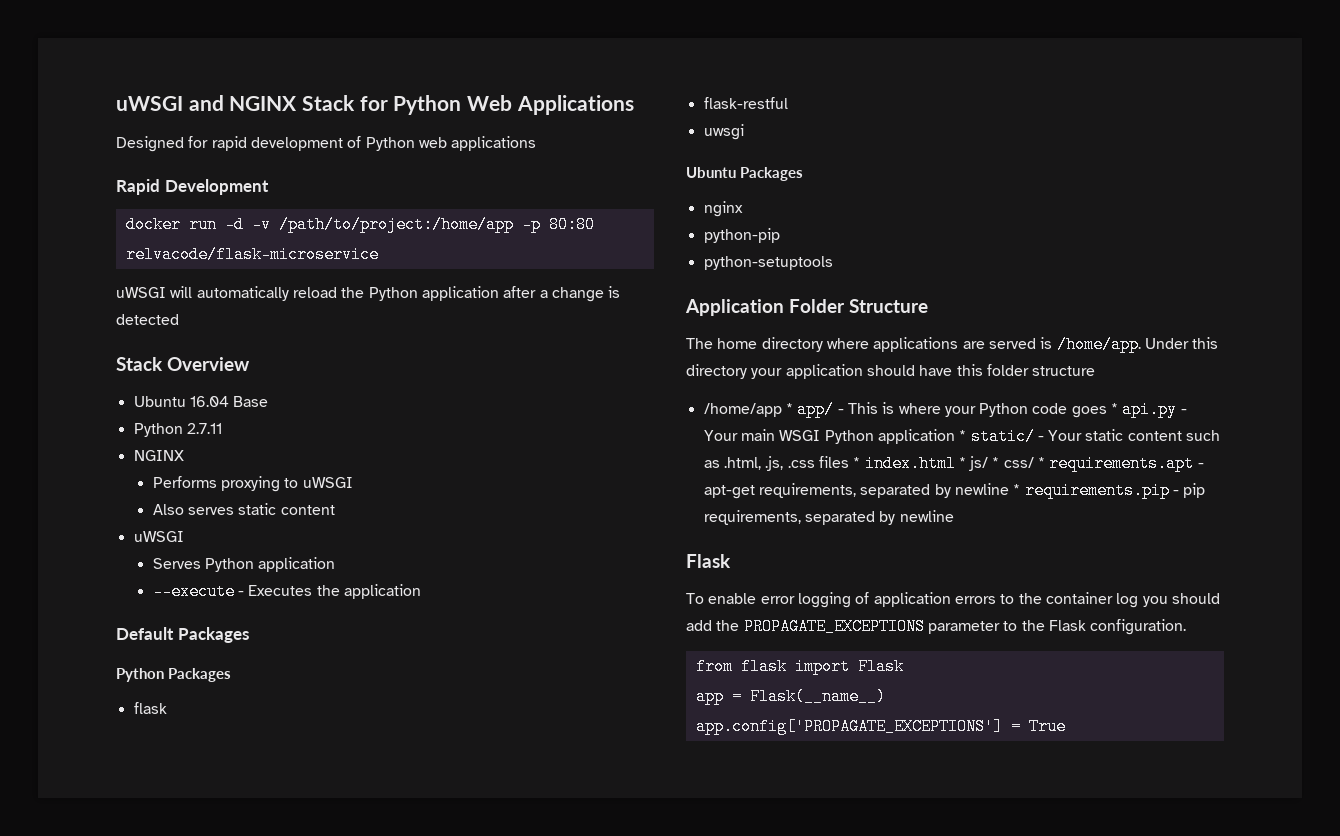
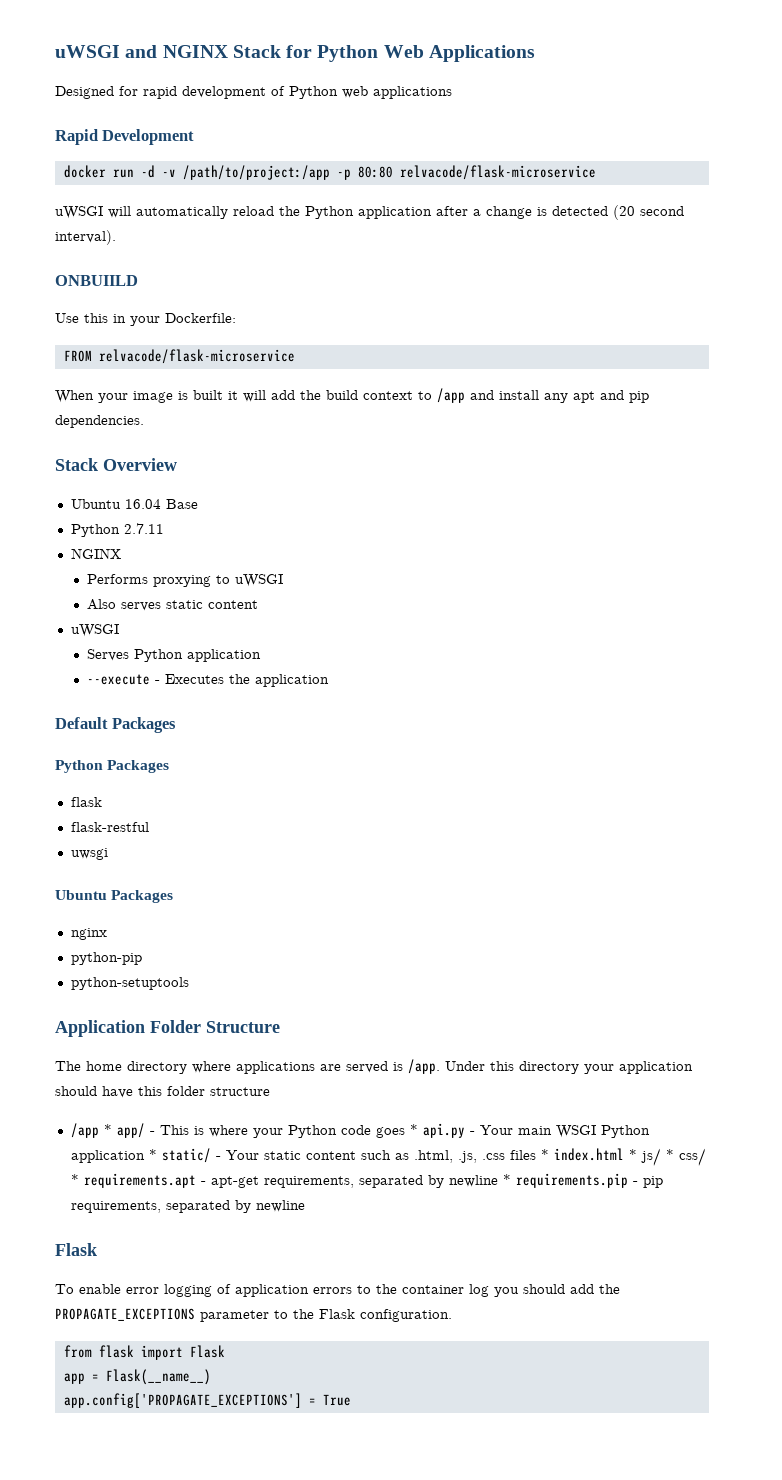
[278,216,514,233] /path/to/project:/home/app -> [182,165,330,180] /path/to/project:/app
(179, 319) none -> [613,205,684,220] [55,230,116,245] [55,275,138,286] [55,313,236,326] [63,349,295,364] [55,388,649,403] [55,415,144,428] (20 second interval). // ONBUIILD // Use this in your Dockerfile: // FROM relvacode/flask-microservice // When your image is built it will add the build context to /app and install any apt and pip dependencies.
[1056,336,1141,353] /home/app. -> [408,1059,440,1074] /app.
[703,403,782,417] /home/app -> [70,1123,99,1138] /app

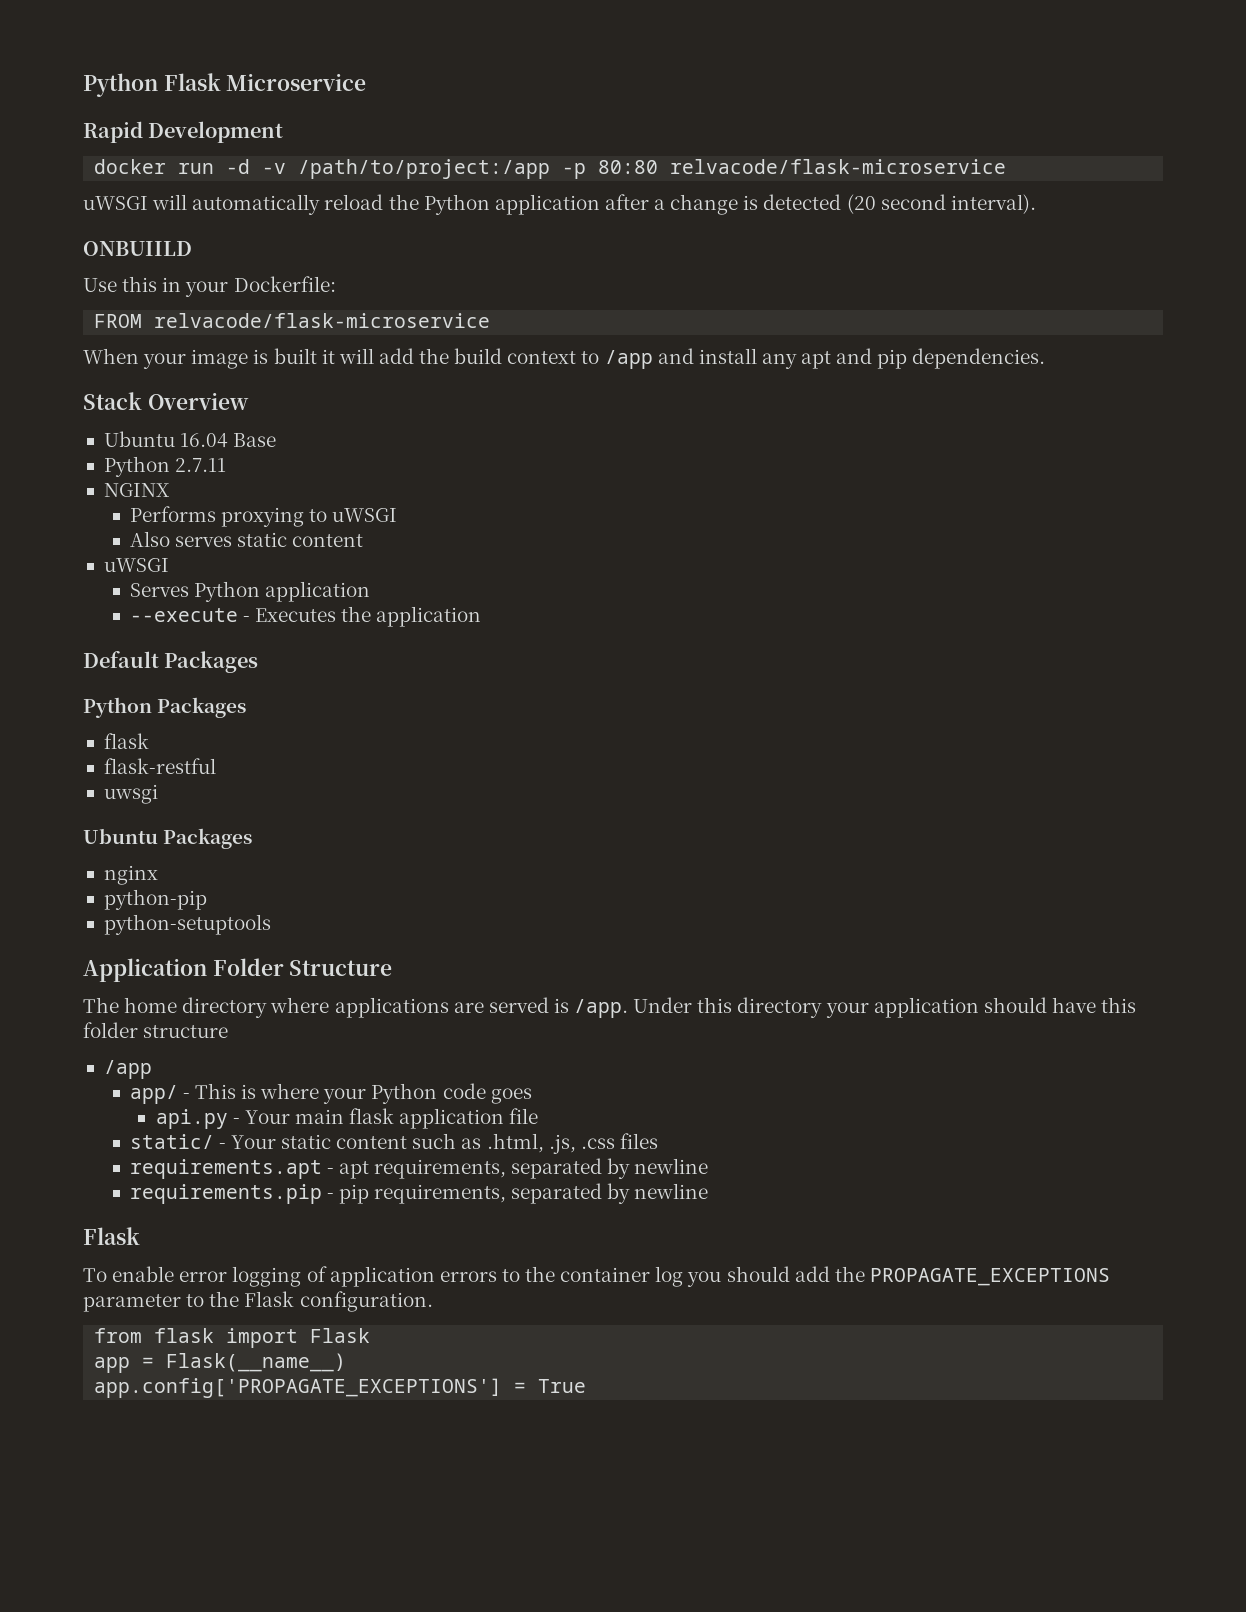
[55,45,535,62] [55,86,452,99] uWSGI and NGINX Stack for Python Web Applications // Designed for rapid development of Python web applications -> [83,73,367,97] Python Flask Microservice
[103,1124,112,1135] * -> (152, 1069) //
[409,1124,418,1135] * -> (532, 1096) //
[555,1125,650,1138] [70,1149,157,1163] WSGI Python application * -> [349,1108,539,1129] flask application file //
[540,1148,706,1166] [70,1174,79,1185] * index.html * js/ * css/ * -> (659, 1141) //
[210,1174,511,1188] apt-get requirements, separated by newline * -> [338,1158,709,1179] apt requirements, separated by newline //

